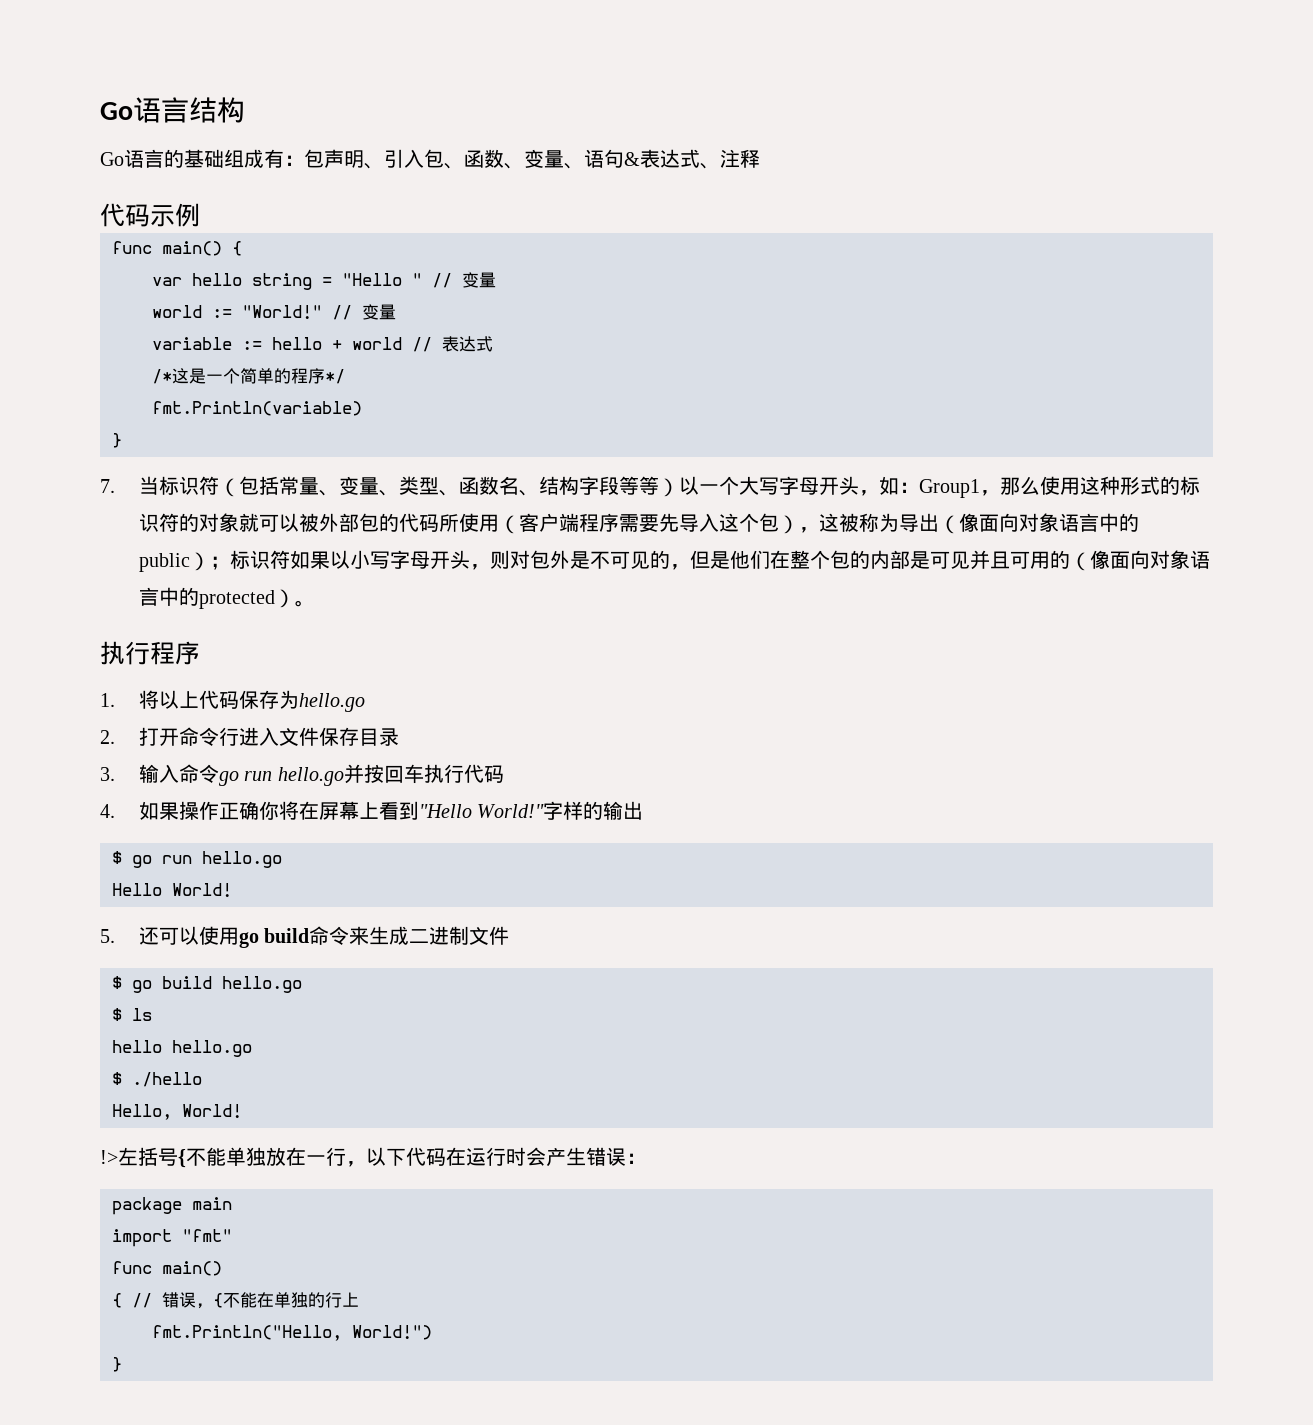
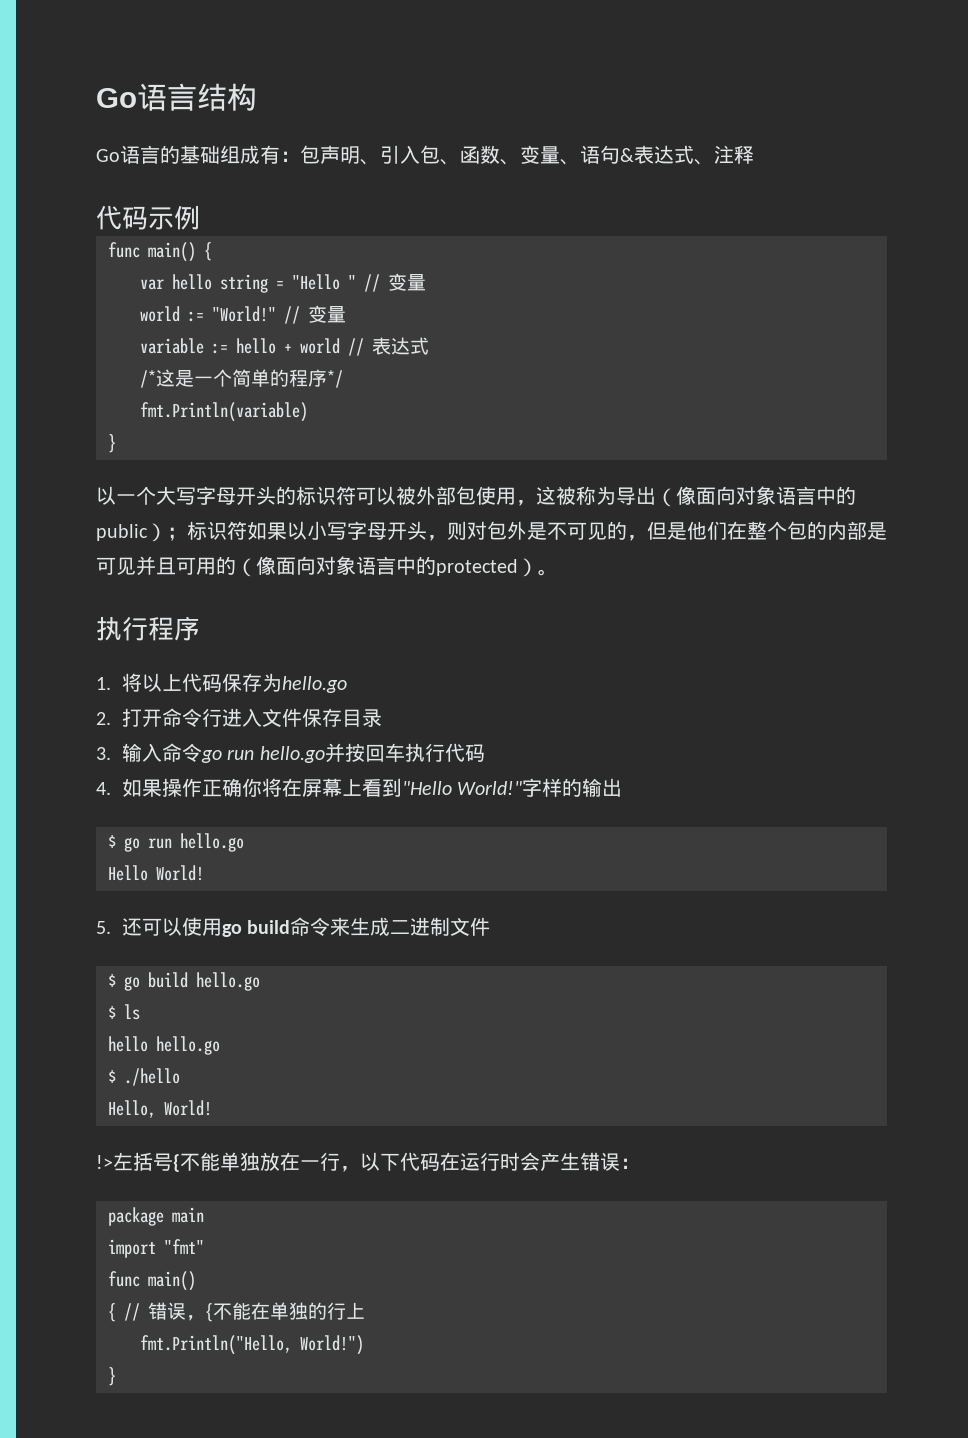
[100,476,679,497] 7.当标识符（包括常量、变量、类型、函数名、结构字段等等） -> (116, 443) none
[858,476,1200,498] [138,513,799,534] ，如：Group1，那么使用这种形式的标识符的对象就可以被外部包的代码所使用（客户端程序需要先导入这个包） -> [276,486,516,505] 的标识符可以被外部包使用

